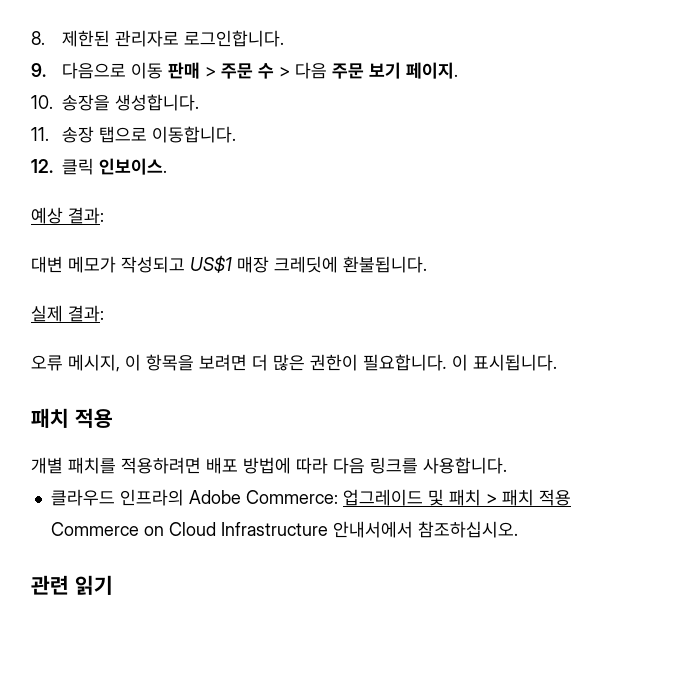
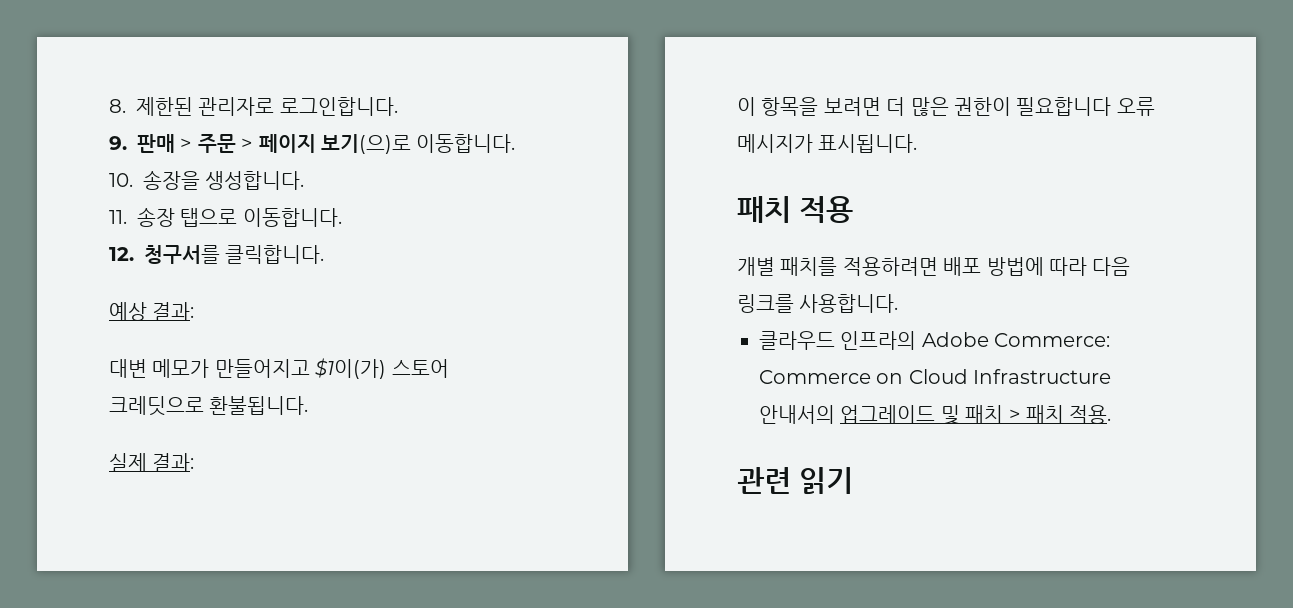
[61,62,163,79] 다음으로 이동 -> (127, 143) none
[257,62,458,79] 수 > 다음 주문 보기 페이지. -> [241,134,516,154] > 페이지 보기(으)로 이동합니다.
[62,158,167,175] 클릭 인보이스. -> [144,245,325,264] 청구서를 클릭합니다.
[121,255,338,273] 작성되고 US$1 매장 크레딧에 -> [214,358,449,379] [109,396,204,416] 만들어지고 $1이(가) 스토어 크레딧으로
[31,354,120,372] 오류 메시지, -> (195, 462) none
[363,354,468,371] 필요합니다. 이 -> [1016,97,1155,116] [737,134,813,153] 필요합니다 오류 메시지가
(338, 497) none -> [759,369,1112,384] [759,405,835,424] Commerce on Cloud Infrastructure 안내서의
[538,489,571,506] [50,521,518,538] 적용 Commerce on Cloud Infrastructure 안내서에서 참조하십시오. -> [1069,405,1112,424] 적용.

